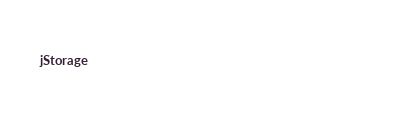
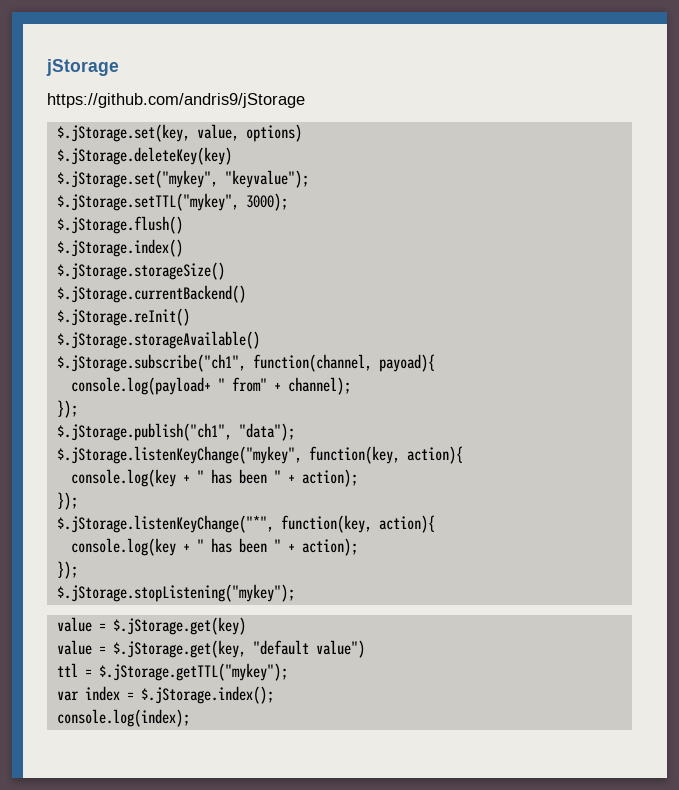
(88, 61) none -> [47,93,305,108] [56,124,302,142] [56,147,232,165] [56,170,309,188] [56,193,288,211] [56,216,183,234] [56,239,183,257] [56,262,225,280] [56,285,246,303] [56,308,190,326] [56,331,260,349] [56,354,435,372] [70,377,351,395] [56,400,78,418] [56,423,295,441] [56,446,463,464] [70,469,358,487] [56,492,78,510] [56,515,435,533] [70,538,358,556] [56,561,78,579] [56,584,295,602] [56,617,246,635] [56,640,365,658] [56,663,288,681] [56,686,274,704] [56,709,190,727] // https://github.com/andris9/jStorage // $.jStorage.set(key, value, options) // $.jStorage.deleteKey(key) // $.jStorage.set("mykey", "keyvalue"); // $.jStorage.setTTL("mykey", 3000); // $.jStorage.flush() // $.jStorage.index() // $.jStorage.storageSize() // $.jStorage.currentBackend() // $.jStorage.reInit() // $.jStorage.storageAvailable() // $.jStorage.subscribe("ch1", function(channel, payoad){ // console.log(payload+ " from" + channel); // }); // $.jStorage.publish("ch1", "data"); // $.jStorage.listenKeyChange("mykey", function(key, action){ // console.log(key + " has been " + action); // }); // $.jStorage.listenKeyChange("*", function(key, action){ // console.log(key + " has been " + action); // }); // $.jStorage.stopListening("mykey"); // value = $.jStorage.get(key) // value = $.jStorage.get(key, "default value") // ttl = $.jStorage.getTTL("mykey"); // var index = $.jStorage.index(); // console.log(index);

